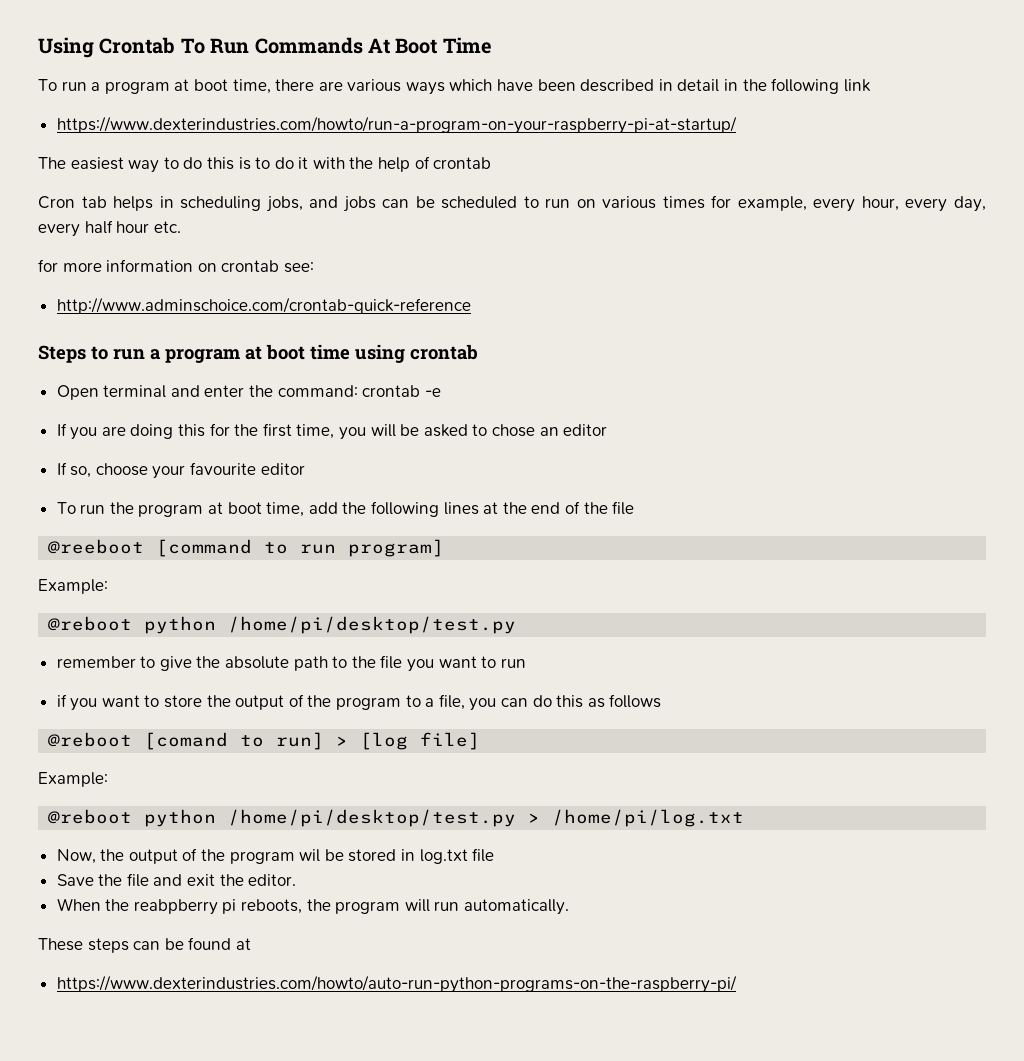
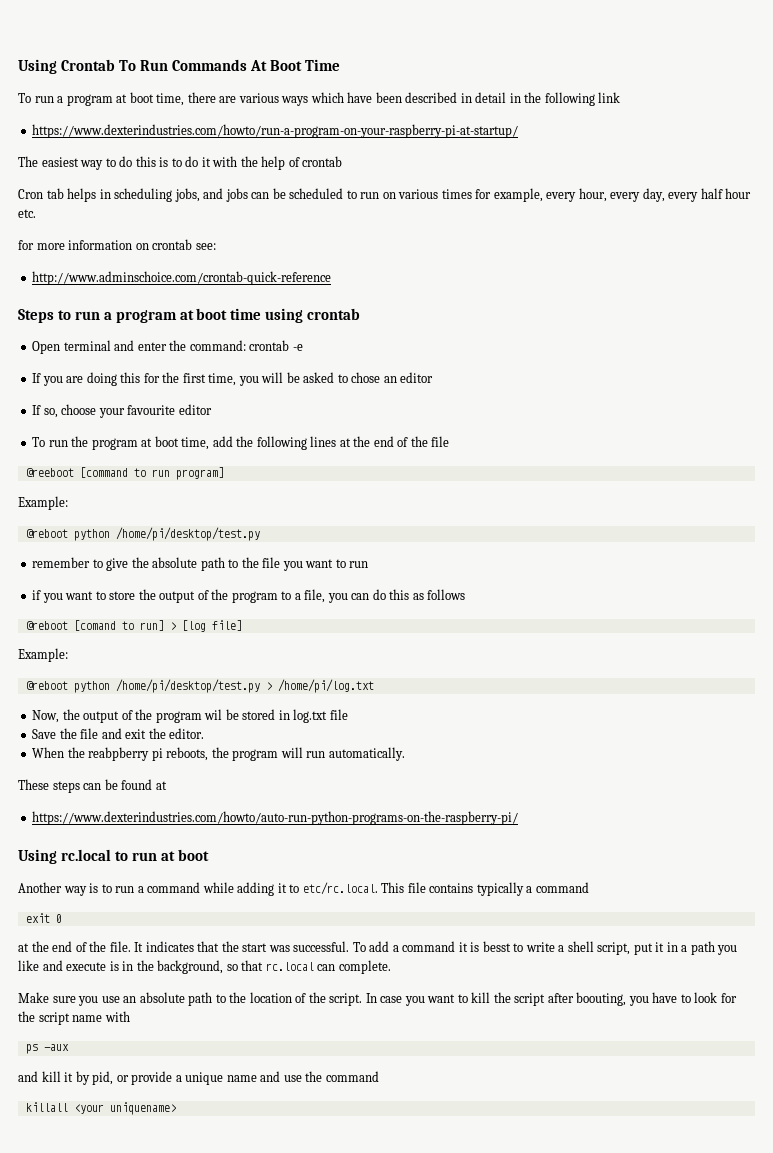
(737, 984) none -> [18,849,210,864] [18,882,589,896] [25,913,62,923] [18,941,738,955] [18,960,391,974] [18,992,737,1006] [18,1011,130,1025] [25,1044,69,1054] [18,1071,379,1085] [25,1102,176,1115] // Using rc.local to run at boot // Another way is to run a command while adding it to etc/rc.local. This file contains typically a command // exit 0 // at the end of the file. It indicates that the start was successful. To add a command it is besst to write a shell script, put it in a path you like and execute is in the background, so that rc.local can complete. // Make sure you use an absolute path to the location of the script. In case you want to kill the script after boouting, you have to look for the script name with // ps -aux // and kill it by pid, or provide a unique name and use the command // killall <your uniquename>

